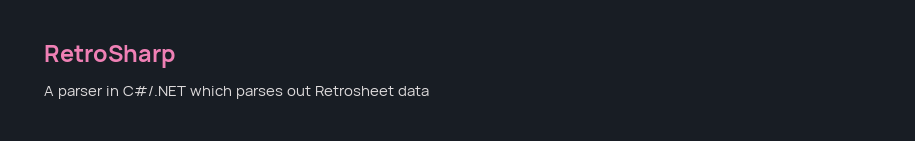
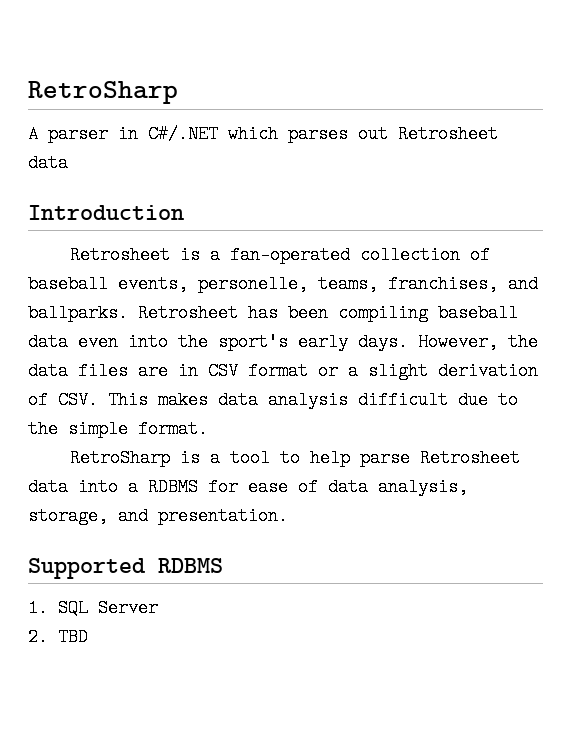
(430, 91) none -> [28,205,184,220] [70,246,491,264] [28,275,538,293] [28,304,518,322] [28,333,538,351] [28,362,538,380] [28,391,518,409] [28,420,208,438] [70,449,521,467] [28,478,468,496] [28,507,288,525] [28,558,223,579] [28,599,158,617] [28,628,88,646] // Introduction // Retrosheet is a fan-operated collection of baseball events, personelle, teams, franchises, and ballparks. Retrosheet has been compiling baseball data even into the sport's early days. However, the data files are in CSV format or a slight derivation of CSV. This makes data analysis difficult due to the simple format. // RetroSharp is a tool to help parse Retrosheet data into a RDBMS for ease of data analysis, storage, and presentation. // Supported RDBMS // 1. SQL Server // 2. TBD

